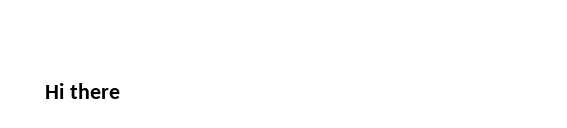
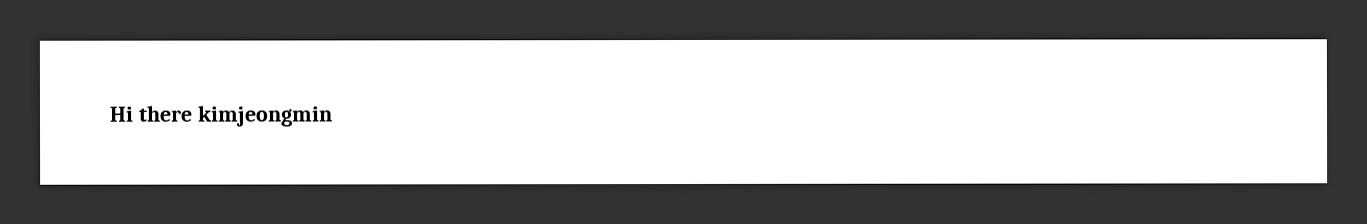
(120, 91) none -> [196,105,333,127] kimjeongmin

